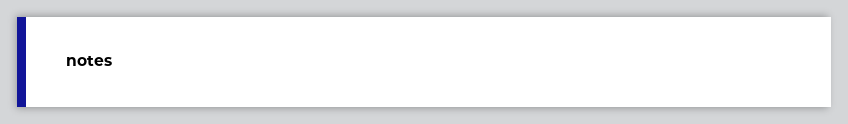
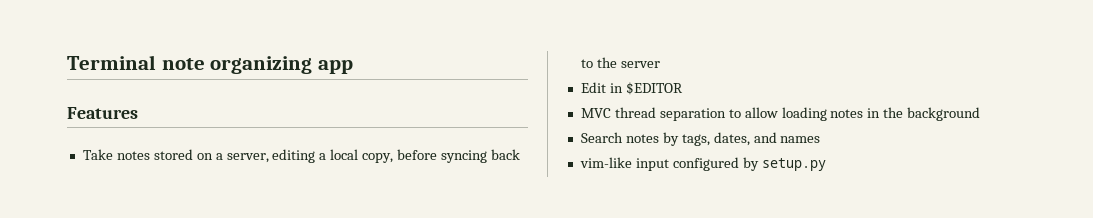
[66,55,112,66] notes -> [67,55,353,74] [67,107,138,119] [82,149,520,163] [580,57,660,68] [580,82,683,95] [580,107,981,121] [580,132,821,146] [579,157,826,171] Terminal note organizing app // Features // Take notes stored on a server, editing a local copy, before syncing back to the server // Edit in $EDITOR // MVC thread separation to allow loading notes in the background // Search notes by tags, dates, and names // vim-like input configured by setup.py

